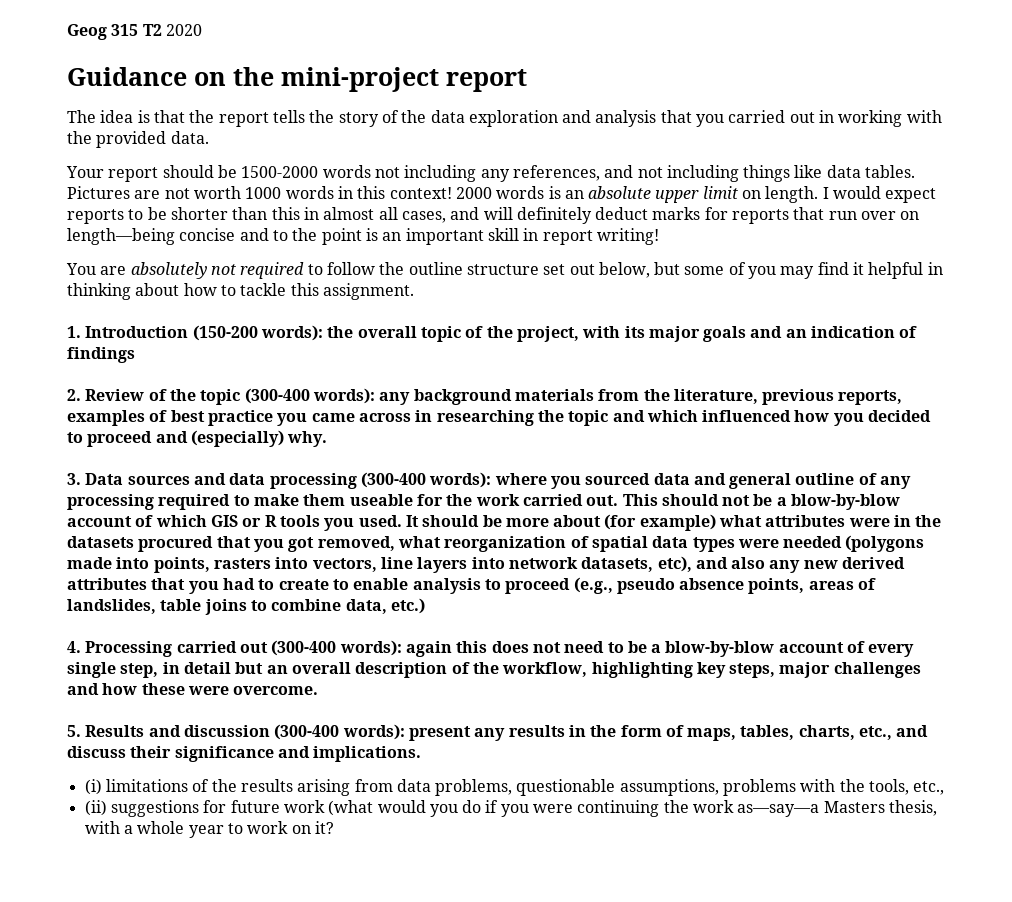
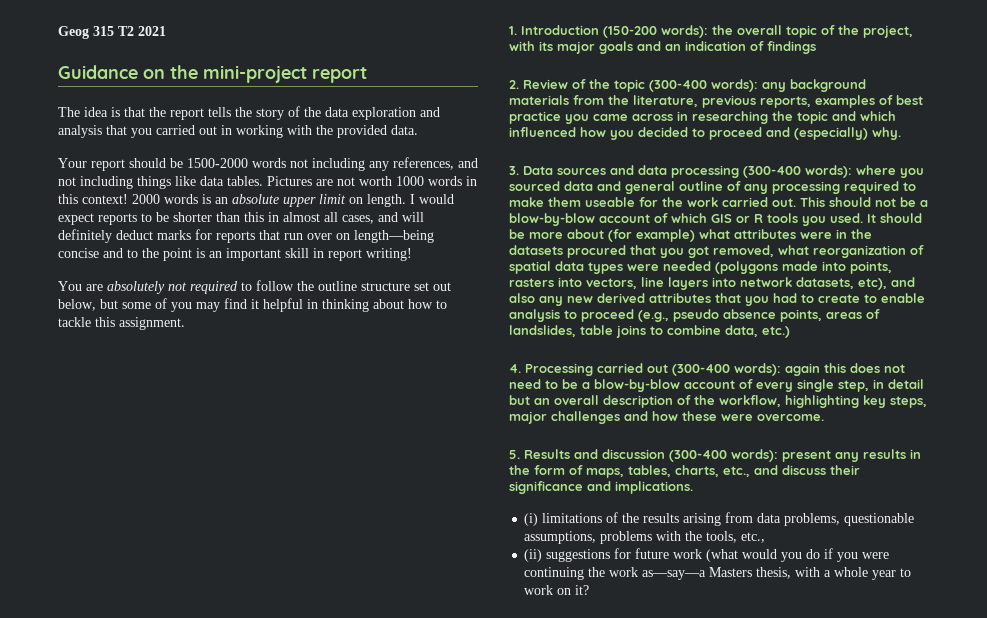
[165,24,202,36] 2020 -> [138,26,166,36] 2021

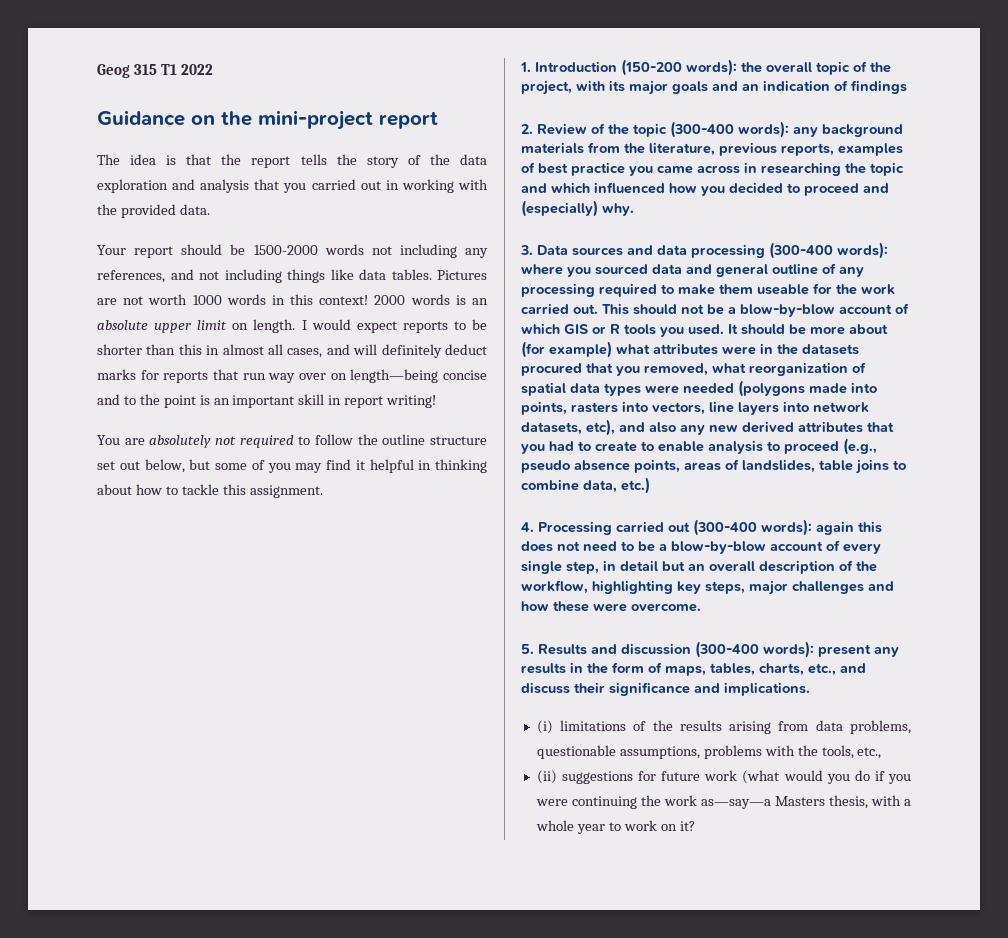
[118,26,166,36] T2 2021 -> [160,64,213,75] T1 2022
(303, 236) none -> [268,373,296,383] way
[688,246,709,258] got -> (640, 371) none

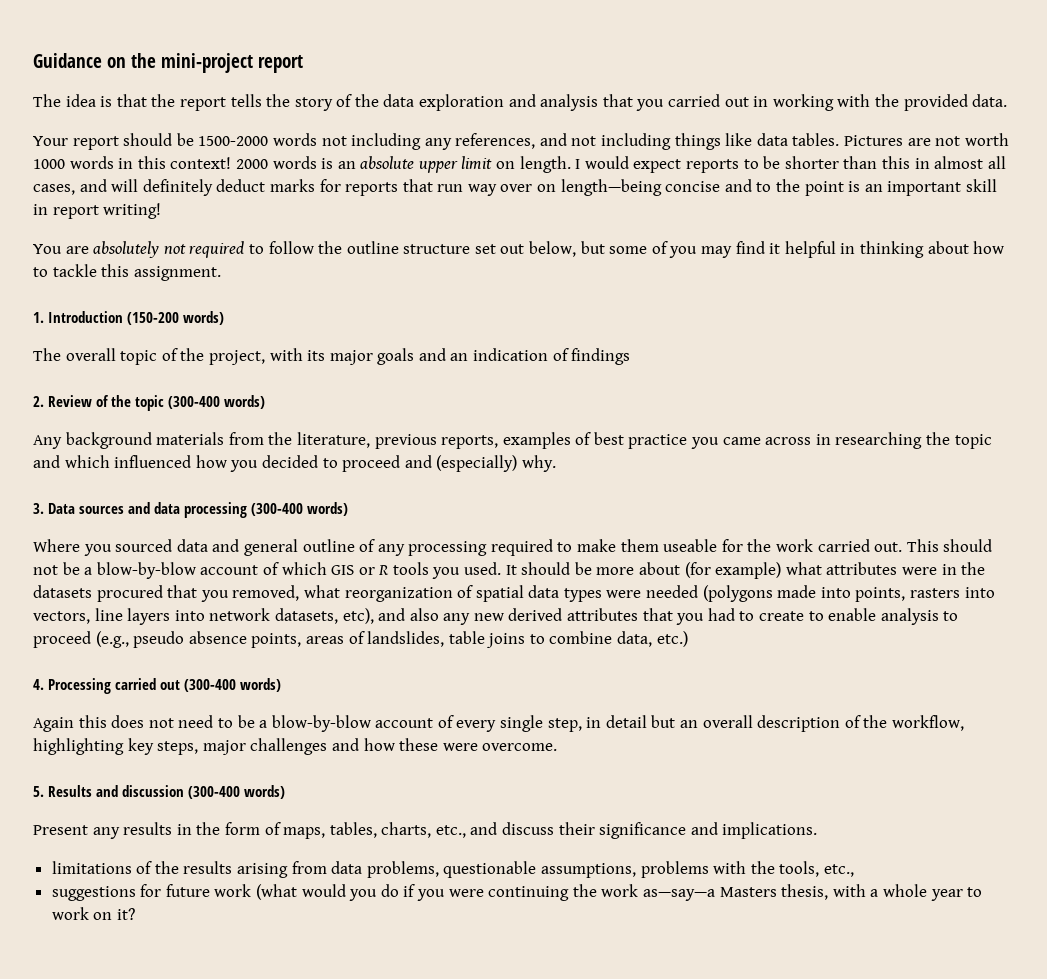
[97,64,213,78] Geog 315 T1 2022 // -> (33, 60) none
[686,59,762,76] words): the -> [183,311,225,325] [33,348,61,361] words) // The
[738,121,818,138] words): any -> [224,395,266,409] [33,435,62,449] words) // Any
[837,242,888,259] [521,264,563,275] words): where -> [307,502,349,516] [33,539,80,552] words) // Where
[761,519,854,536] words): again -> [240,678,282,692] [33,717,74,732] words) // Again
[763,641,871,658] words): present -> [244,785,286,799] [33,825,88,835] words) // Present
[536,720,553,734] (i) -> (818, 830) none
[536,770,557,784] (ii) -> (854, 870) none

